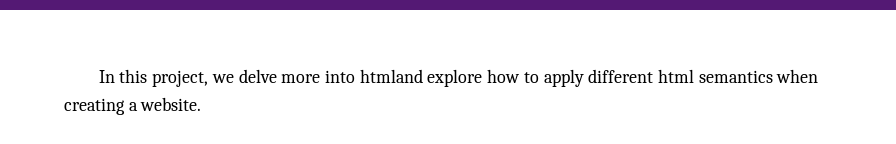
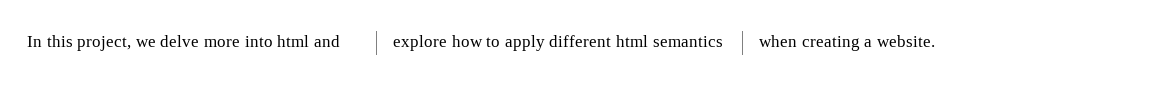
[359,69,423,83] htmland -> [277,35,340,47] html and

